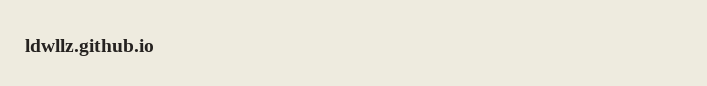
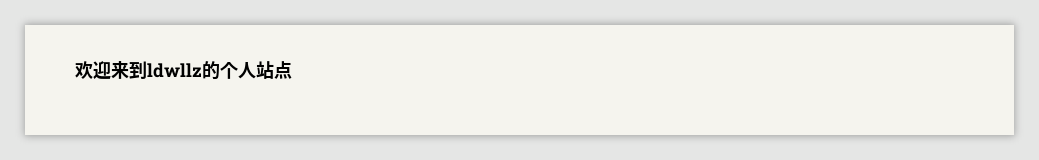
[25,39,154,56] ldwllz.github.io -> [75,61,292,80] 欢迎来到ldwllz的个人站点

